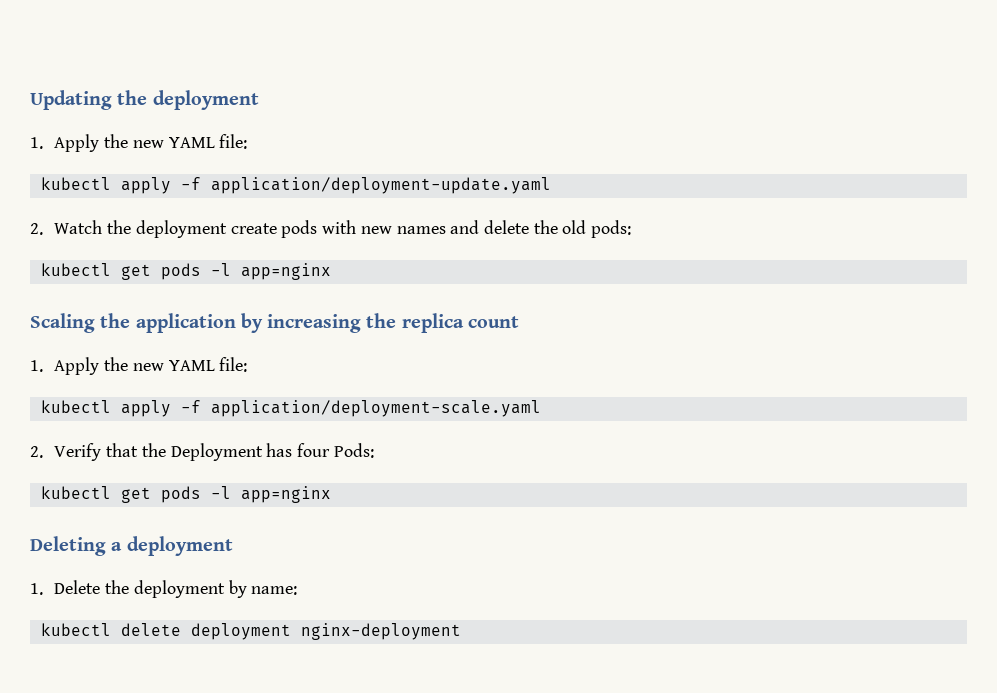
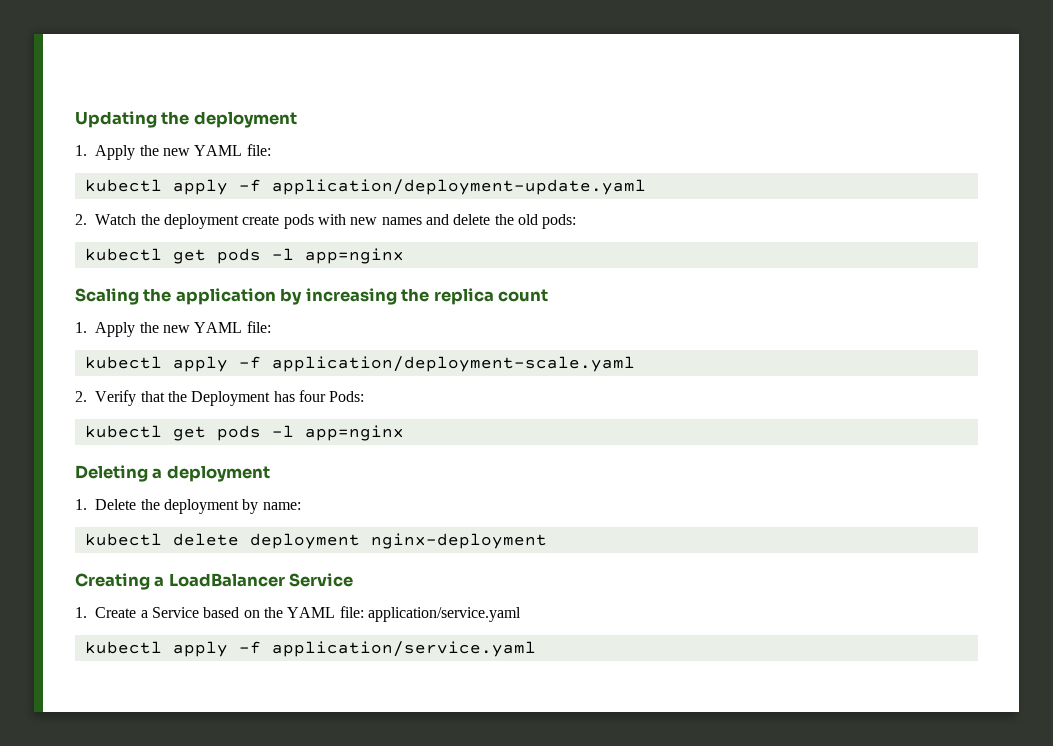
(461, 631) none -> [75,573,354,590] [75,606,521,622] [84,641,536,657] // Creating a LoadBalancer Service // 1. Create a Service based on the YAML file: application/service.yaml // kubectl apply -f application/service.yaml

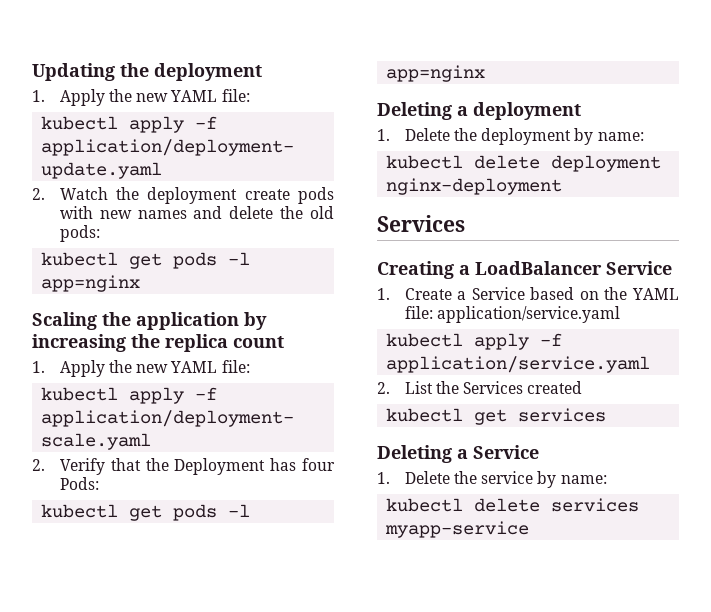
(547, 541) none -> [377,215,465,232] // Services
(536, 649) none -> [377,381,583,394] [386,408,607,425] [377,445,539,463] [377,471,607,488] [386,498,640,512] [385,521,530,538] // 2. List the Services created // kubectl get services // Deleting a Service // 1. Delete the service by name: // kubectl delete services myapp-service

